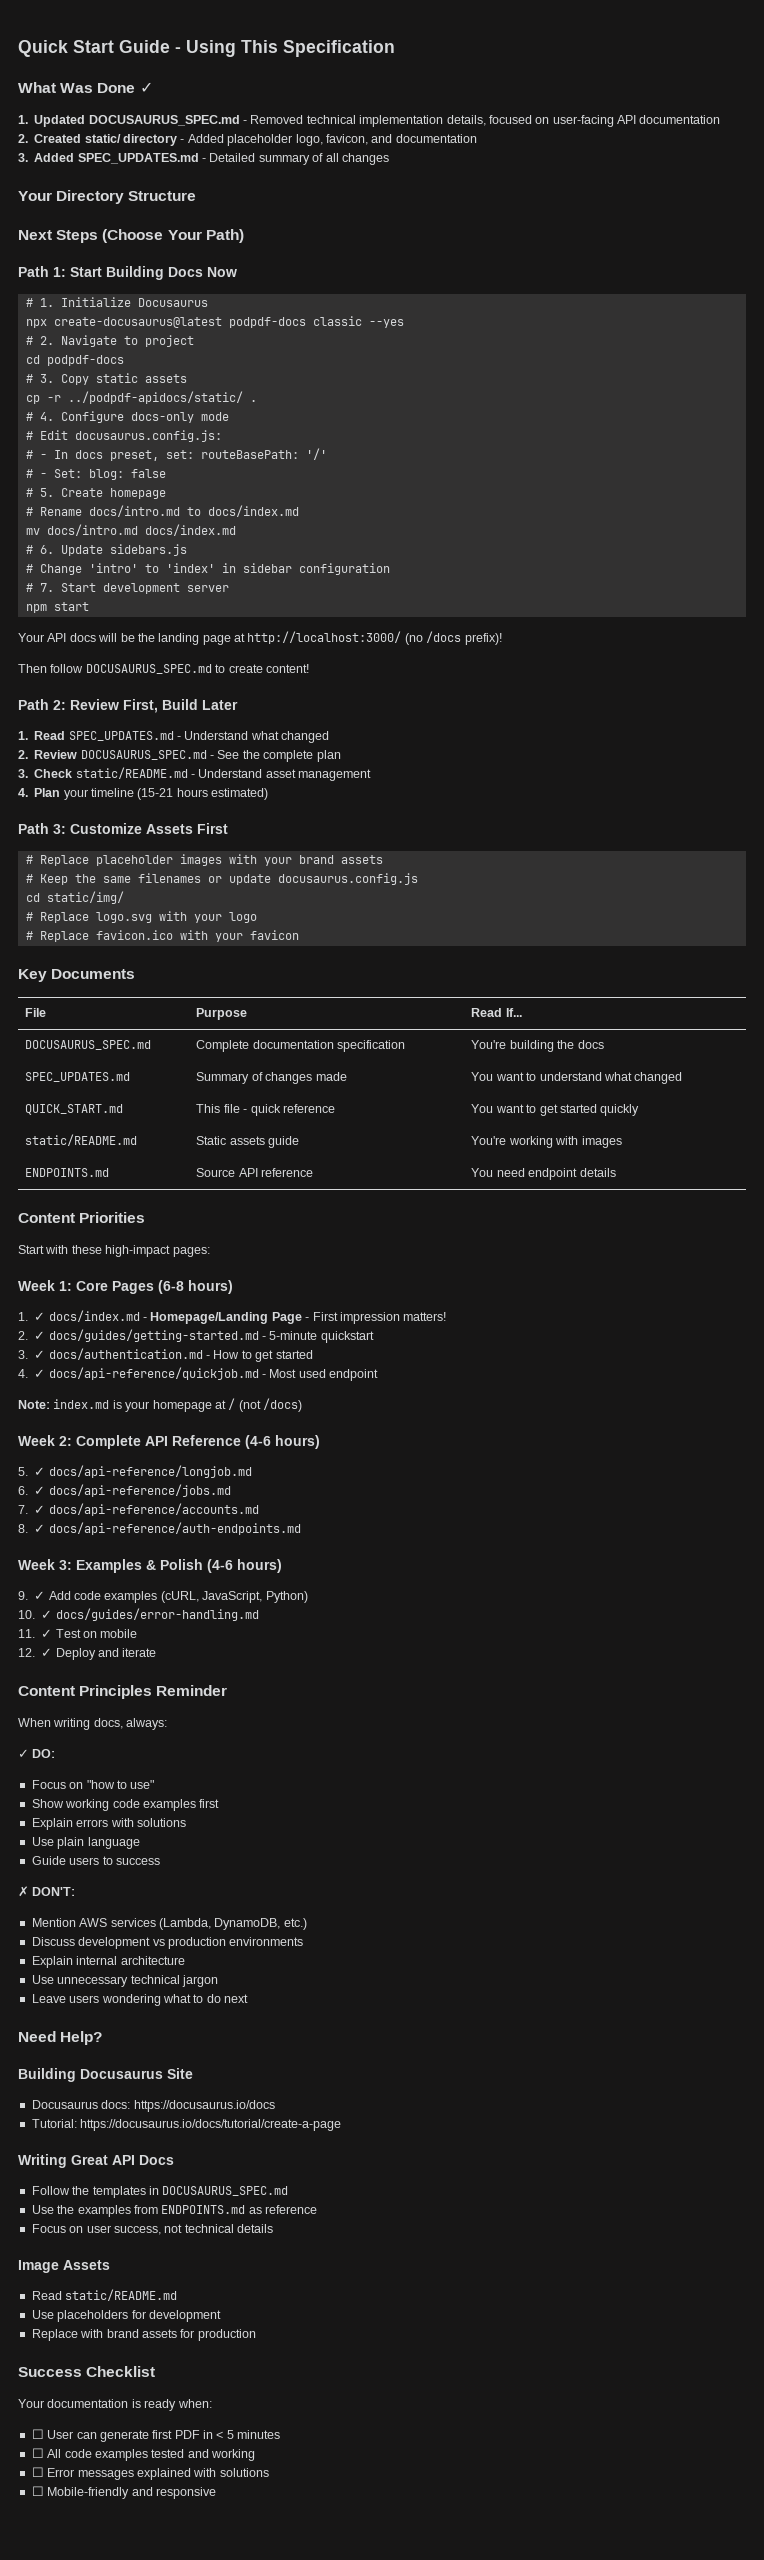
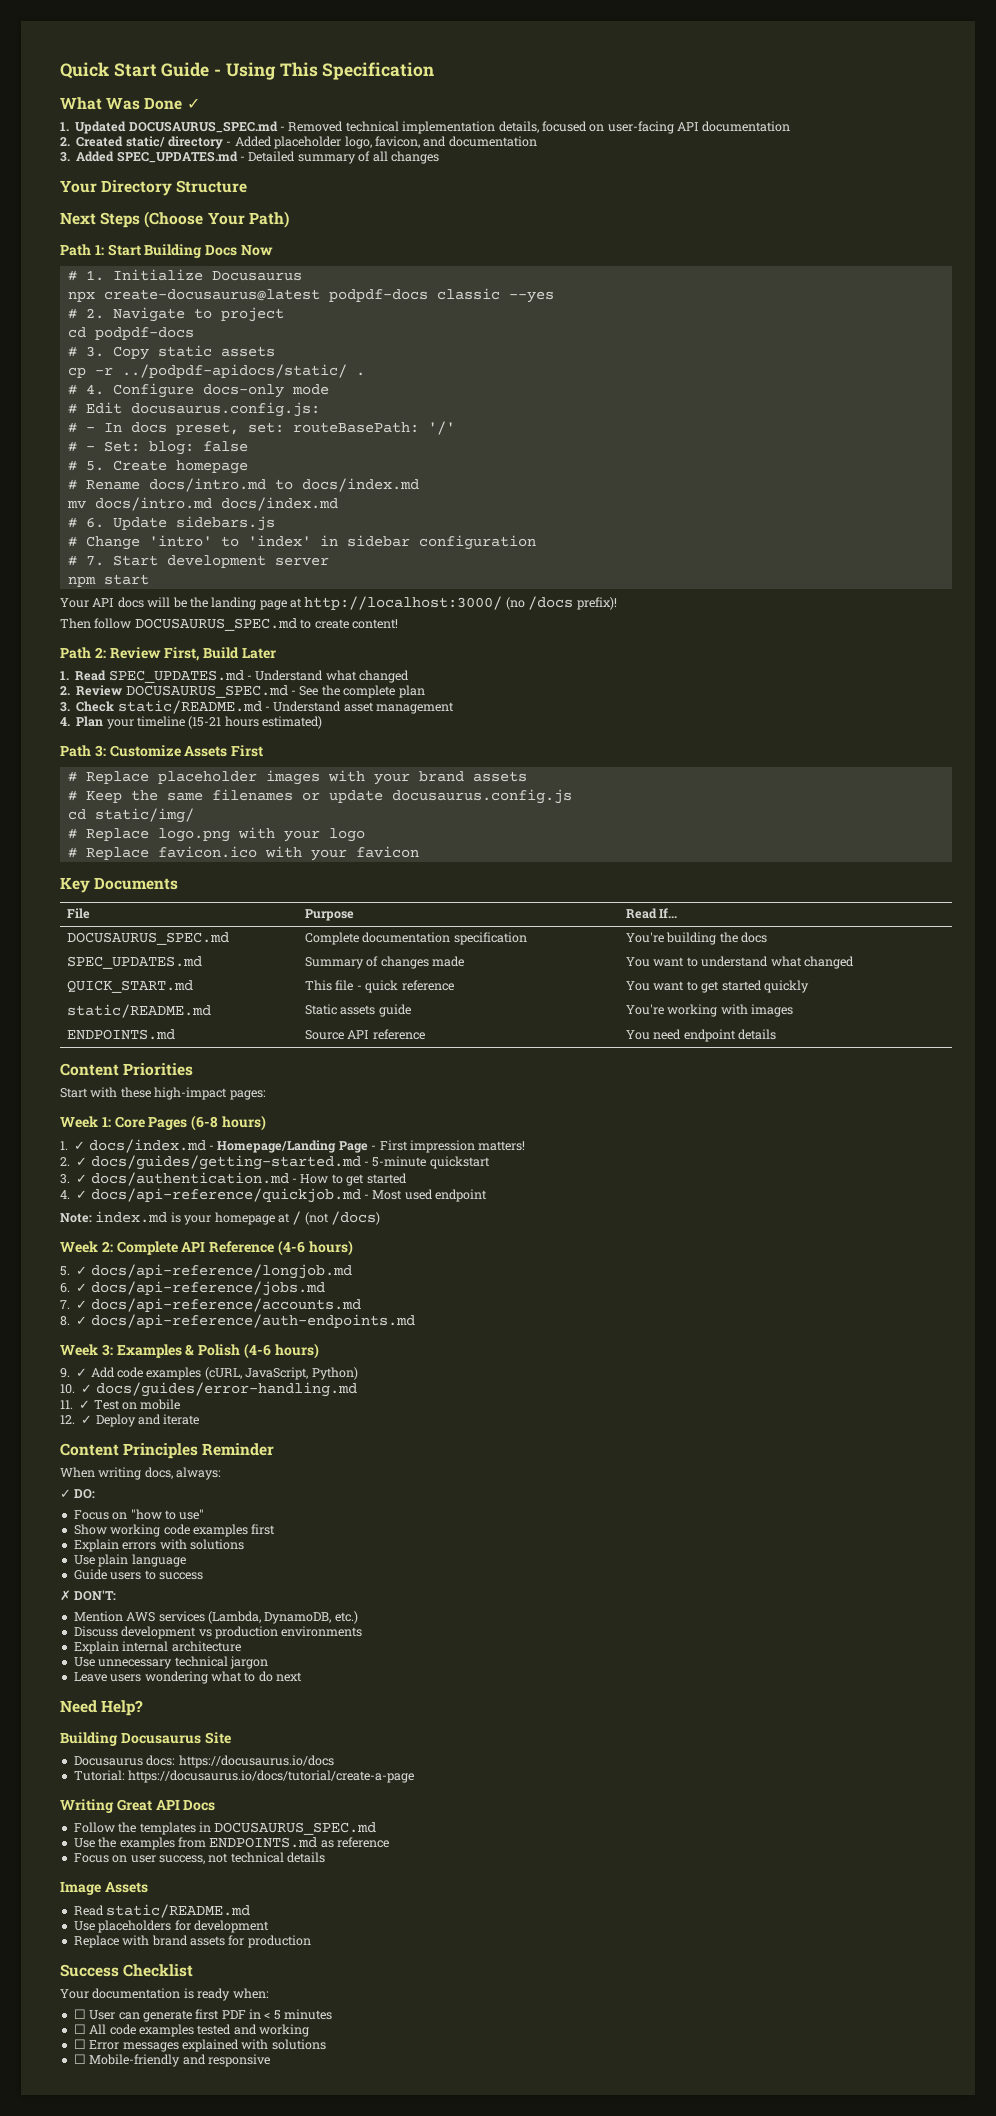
[95,912,152,923] logo.svg -> [157,828,230,842] logo.png

